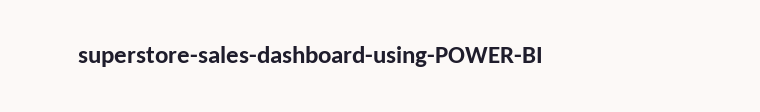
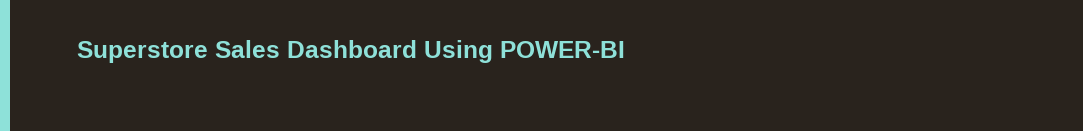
[78,46,543,67] superstore-sales-dashboard-using-POWER-BI -> [77,40,625,63] Superstore Sales Dashboard Using POWER-BI

